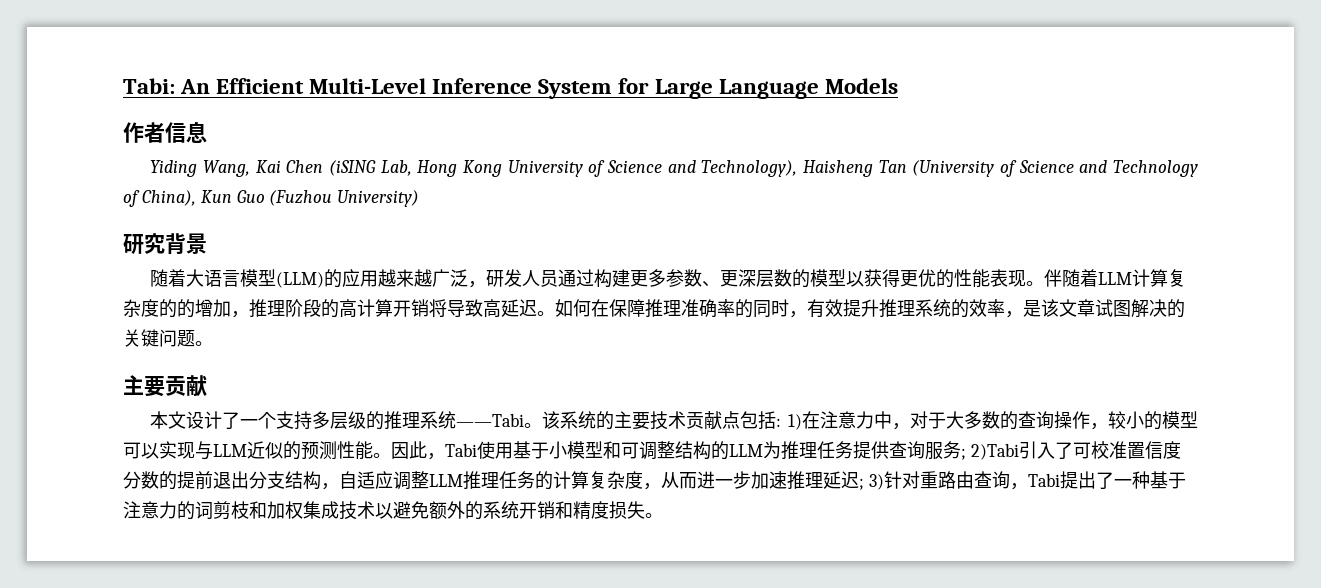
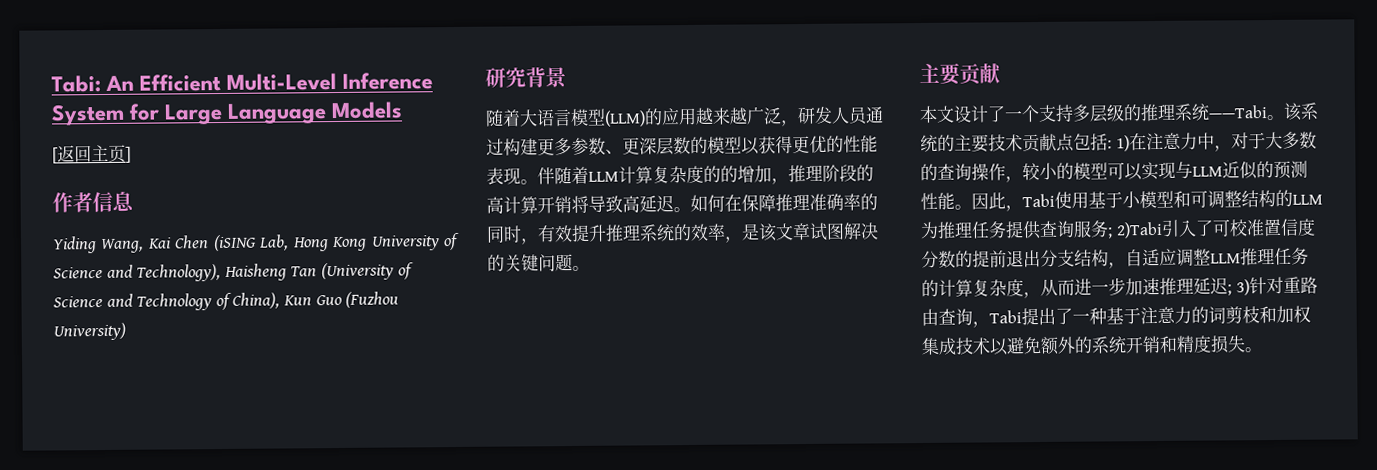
(898, 86) none -> [52,144,131,164] // [返回主页]

